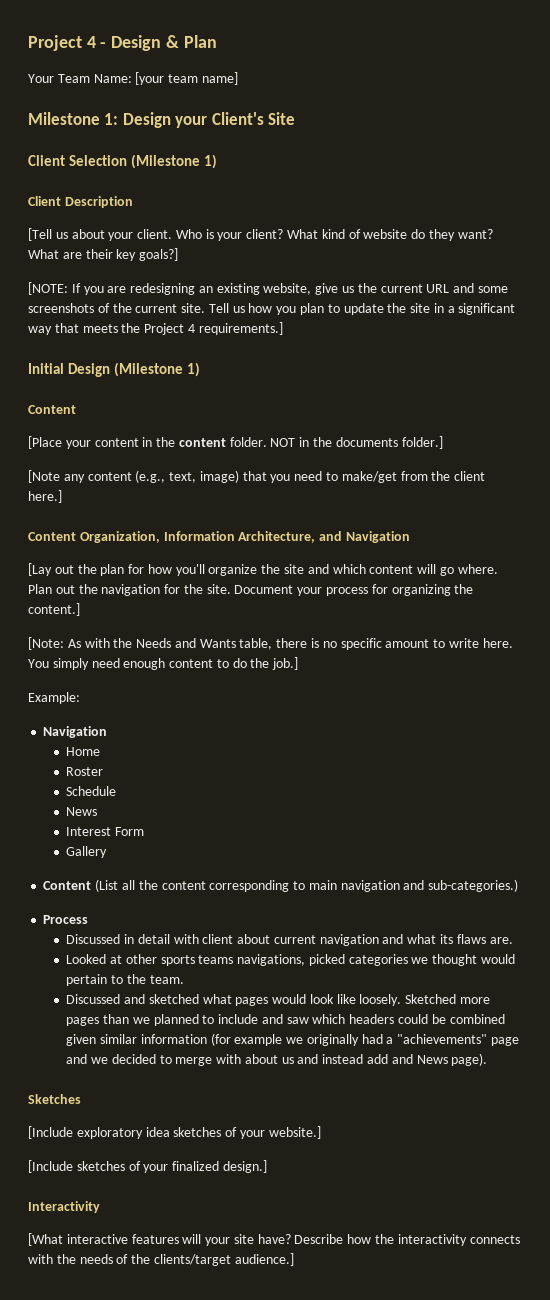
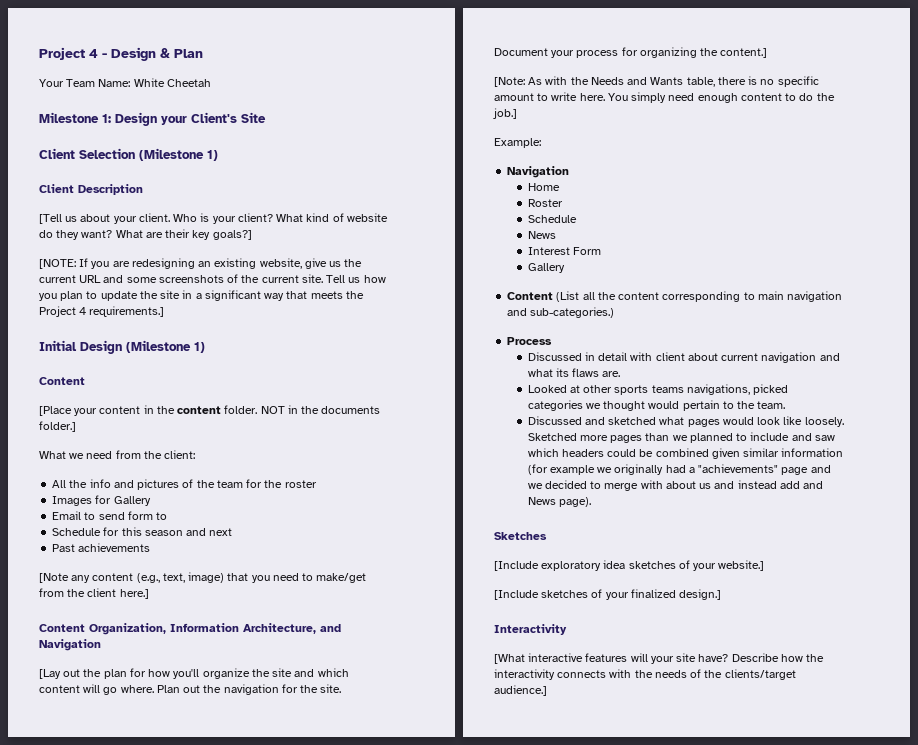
[135,72,238,85] [your team name] -> [133,78,211,87] White Cheetah
(443, 442) none -> [39,450,196,459] [52,479,317,490] [52,495,151,506] [52,511,168,520] [52,527,233,536] [52,543,151,552] // What we need from the client: // All the info and pictures of the team for the roster // Images for Gallery // Email to send form to // Schedule for this season and next // Past achievements

